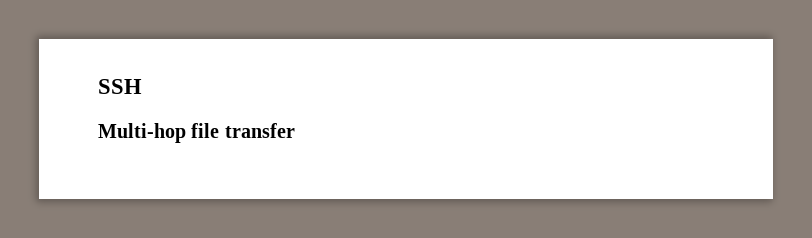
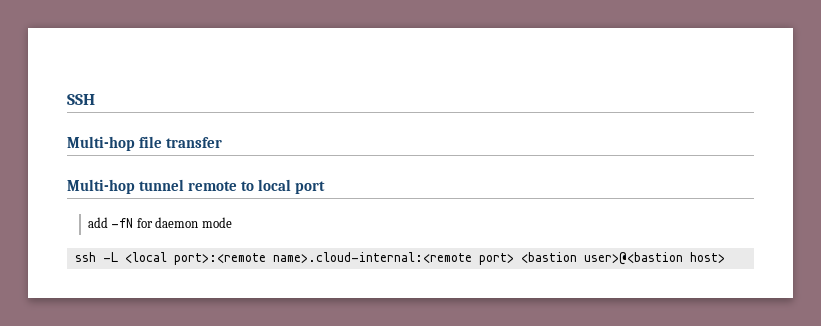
(295, 130) none -> [67,179,326,194] [87,217,232,228] [74,252,725,265] // Multi-hop tunnel remote to local port // add -fN for daemon mode // ssh -L <local port>:<remote name>.cloud-internal:<remote port> <bastion user>@<bastion host>

